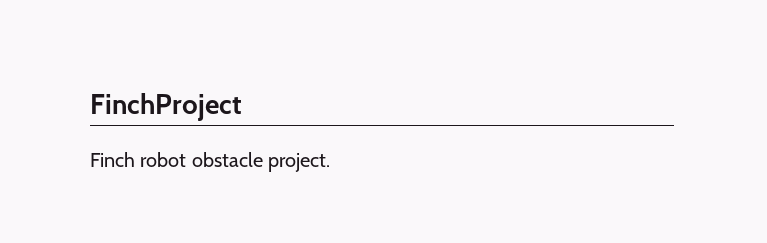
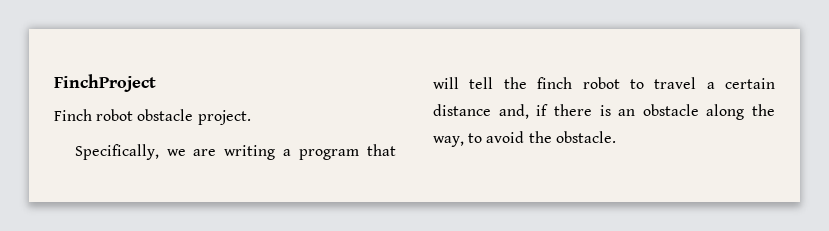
(331, 162) none -> [74,144,396,160] [433,77,775,89] [433,104,775,120] [433,131,616,147] // Specifically, we are writing a program that will tell the finch robot to travel a certain distance and, if there is an obstacle along the way, to avoid the obstacle.

